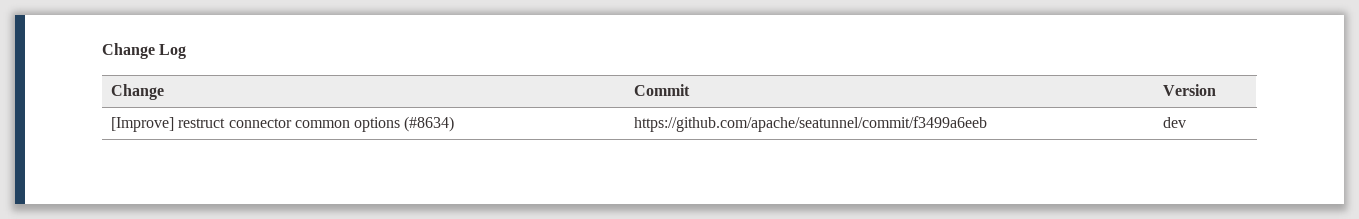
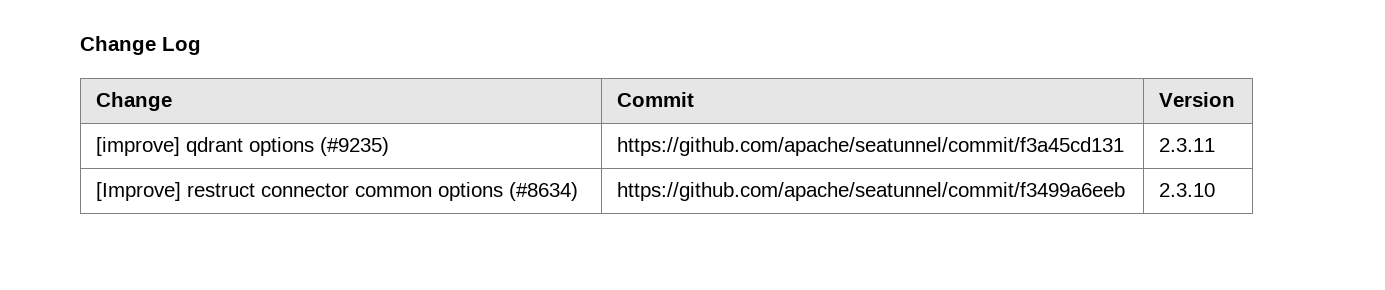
(1216, 90) none -> [96,137,390,156] [617,137,1125,156] [1159,138,1216,152] // [improve] qdrant options (#9235) | https://github.com/apache/seatunnel/commit/f3a45cd131 | 2.3.11
[1162,117,1186,128] dev -> [1159,183,1216,197] 2.3.10

